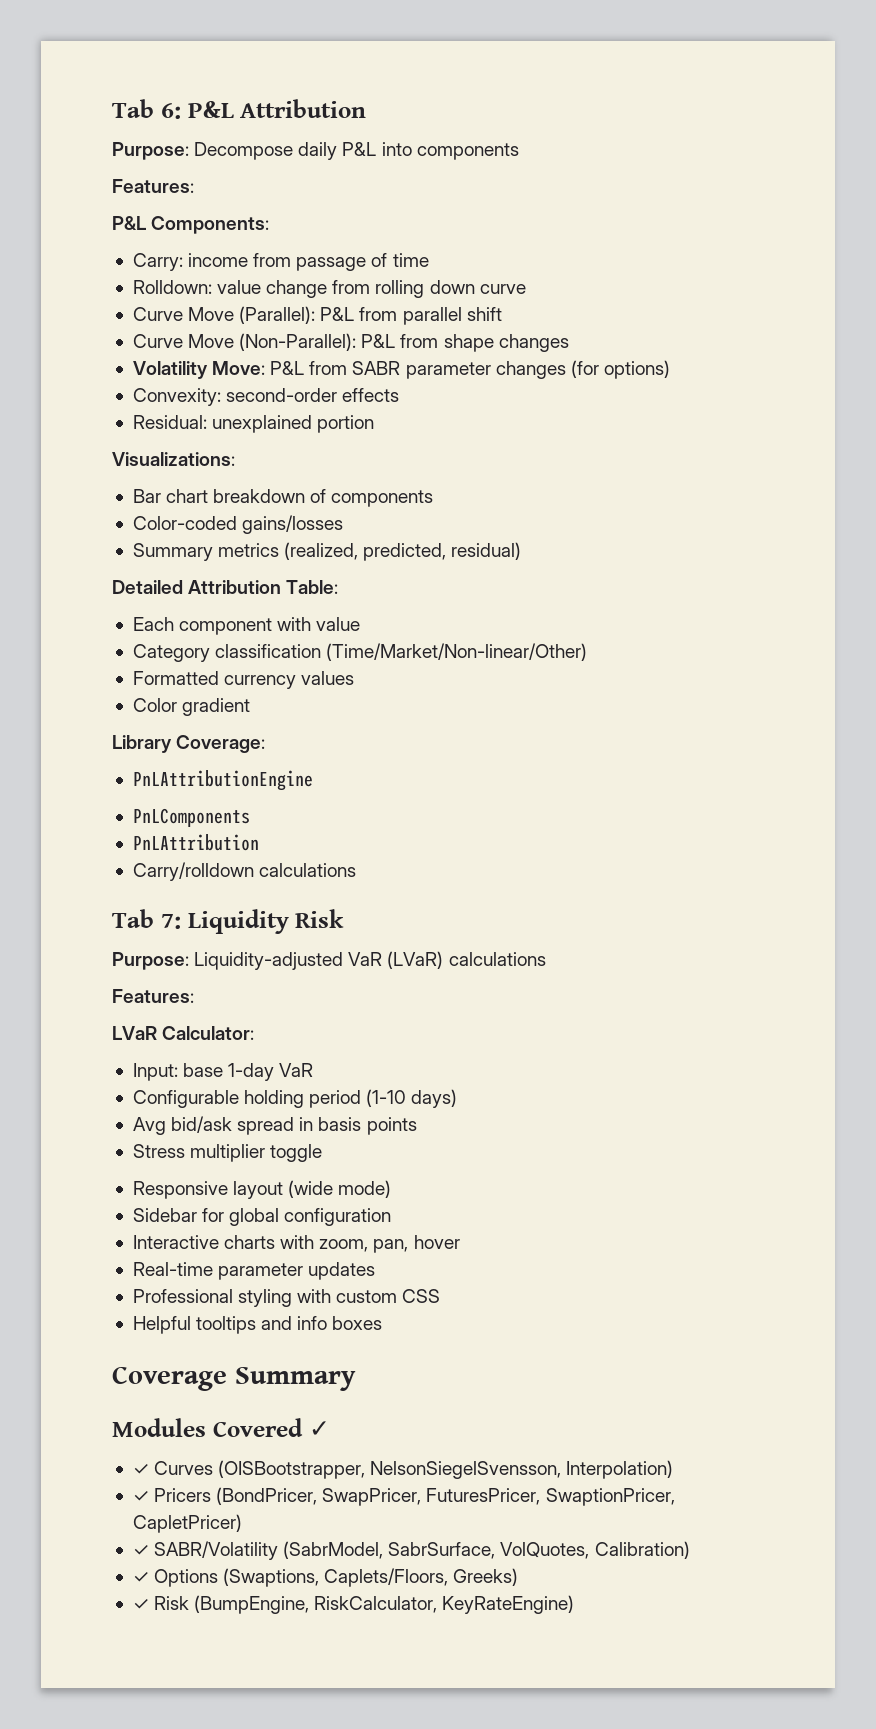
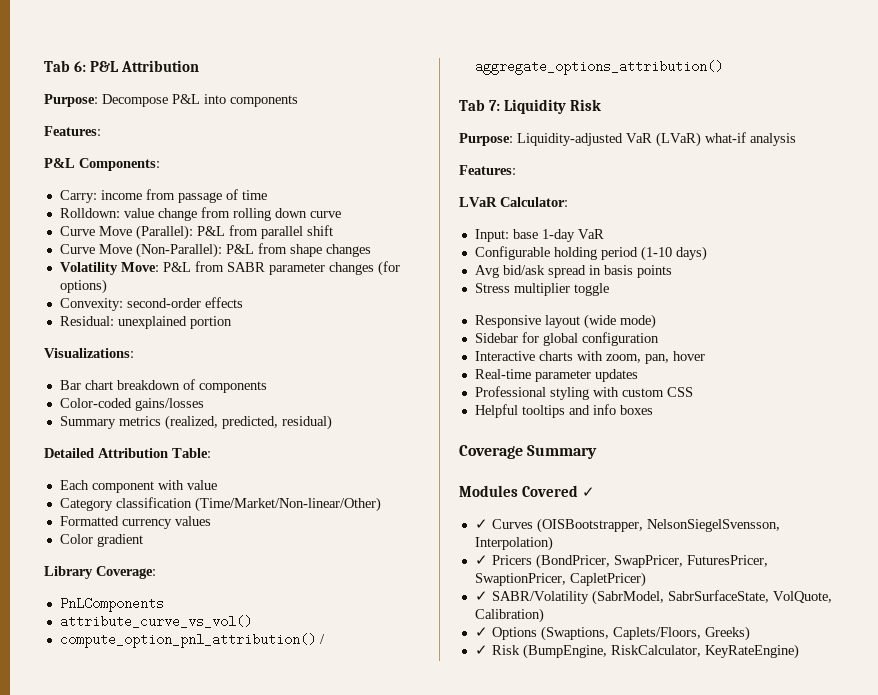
[298,142,338,160] daily -> (168, 100) none
[132,770,313,791] // PnLAttributionEngine -> (156, 572) none
[132,834,259,851] [132,862,357,881] PnLAttribution // Carry/rolldown calculations -> [59,615,252,628] [59,633,325,648] [474,60,723,75] attribute_curve_vs_vol() // compute_option_pnl_attribution() / aggregate_options_attribution()
[448,952,546,966] calculations -> [705,132,796,146] what-if analysis
[388,1542,590,1559] SabrSurface, VolQuotes, -> [667,590,832,603] SabrSurfaceState, VolQuote,

